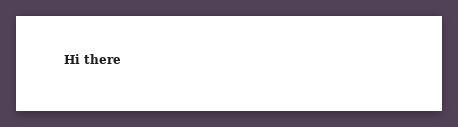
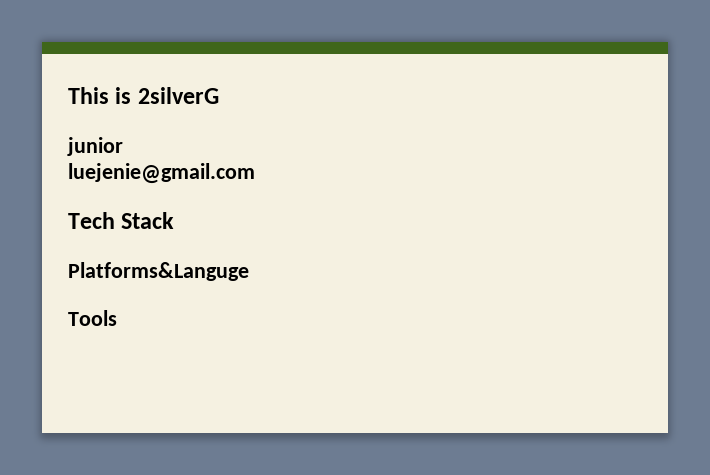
[64,54,121,64] Hi there -> [68,87,219,104] [67,137,123,156] [68,163,255,184] [68,212,175,229] [68,262,249,281] [68,310,117,326] This is 2silverG // junior // luejenie@gmail.com // Tech Stack // Platforms&Languge // Tools

